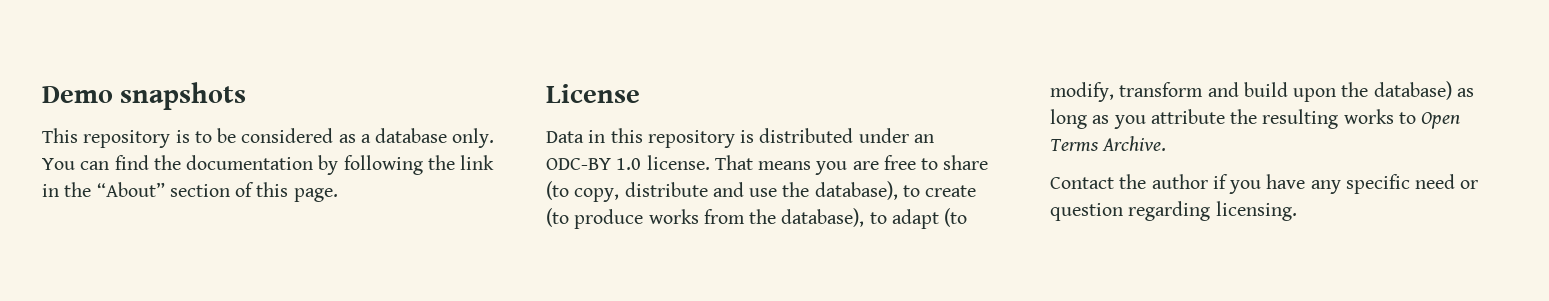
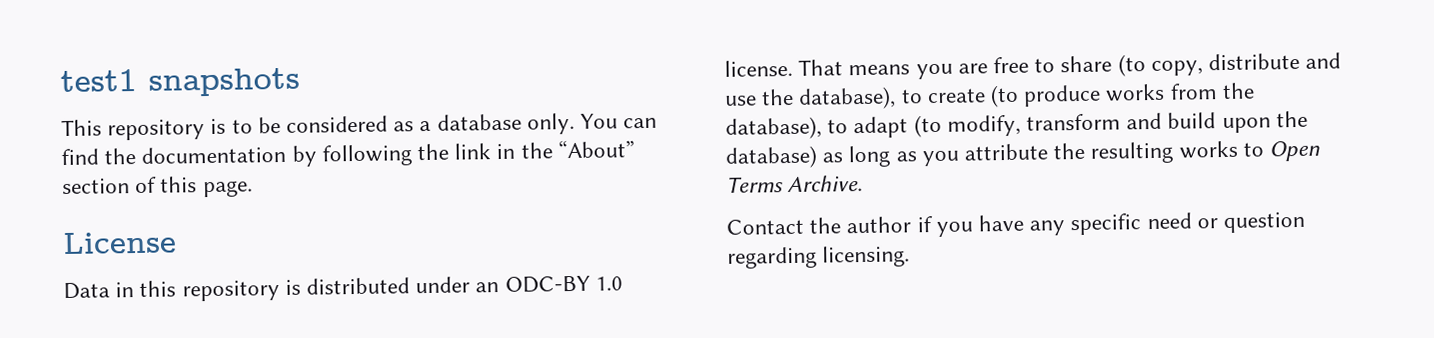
[42,86,113,103] Demo -> [60,68,137,93] test1

